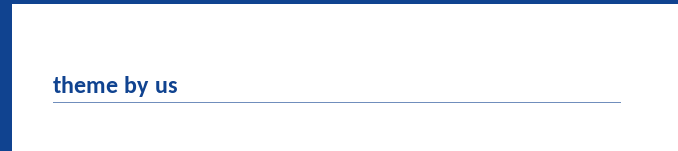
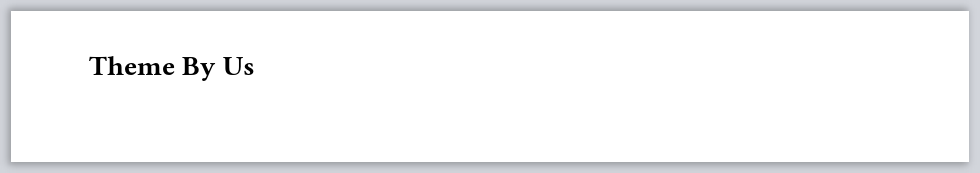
[53,76,178,97] theme by us -> [89,56,255,81] Theme By Us

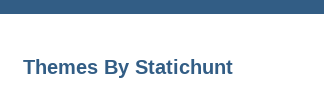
[89,56,255,81] Theme By Us -> [23,59,233,78] Themes By Statichunt

